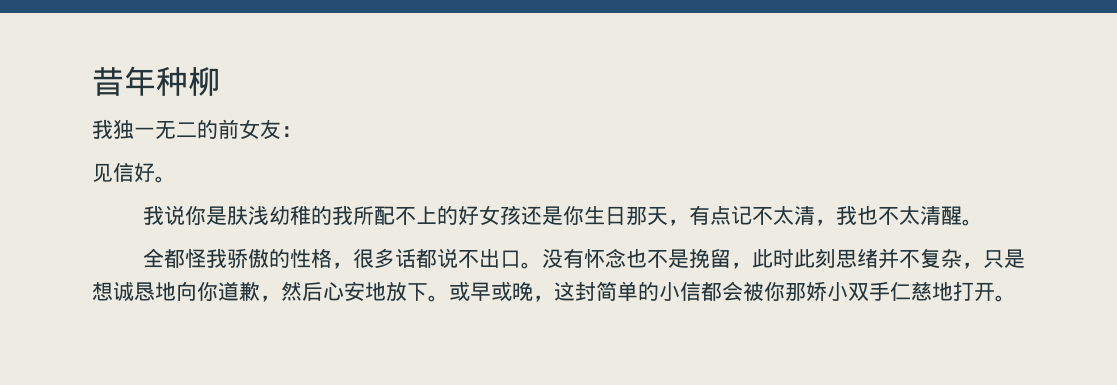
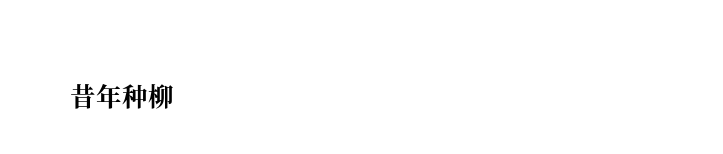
[92,119,302,139] [92,163,176,183] [142,205,983,226] [142,248,1025,269] [92,281,1016,302] // 我独一无二的前女友： // 见信好。 // 我说你是肤浅幼稚的我所配不上的好女孩还是你生日那天，有点记不太清，我也不太清醒。 // 全都怪我骄傲的性格，很多话都说不出口。没有怀念也不是挽留，此时此刻思绪并不复杂，只是想诚恳地向你道歉，然后心安地放下。或早或晚，这封简单的小信都会被你那娇小双手仁慈地打开。 -> (174, 96) none

